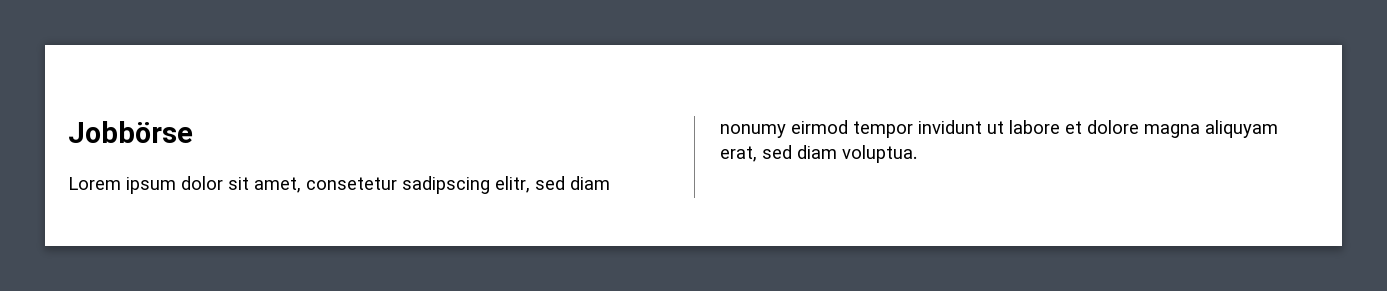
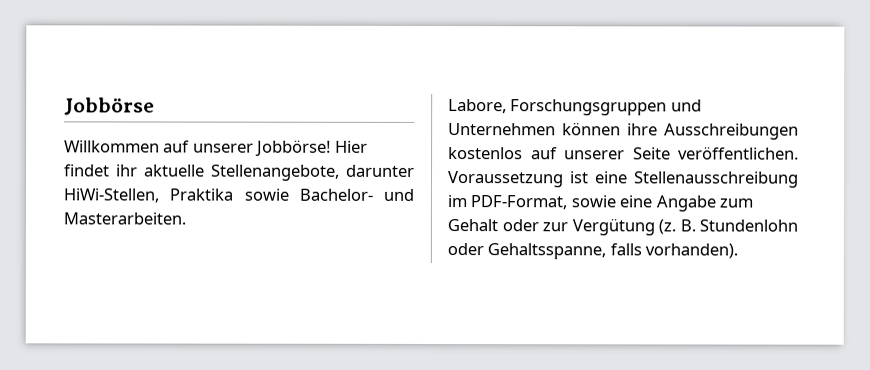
[68,176,610,194] [720,120,1278,138] [720,145,917,163] Lorem ipsum dolor sit amet, consetetur sadipscing elitr, sed diam nonumy eirmod tempor invidunt ut labore et dolore magna aliquyam erat, sed diam voluptua. -> [64,139,368,157] [64,164,415,181] [63,188,414,203] [63,212,186,225] [448,99,702,116] [448,122,799,140] [448,146,799,160] [447,171,799,188] [447,195,754,212] [447,218,798,236] [447,243,739,260] Willkommen auf unserer Jobbörse! Hier findet ihr aktuelle Stellenangebote, darunter HiWi-Stellen, Praktika sowie Bachelor- und Masterarbeiten. // Labore, Forschungsgruppen und Unternehmen können ihre Ausschreibungen kostenlos auf unserer Seite veröffentlichen. Voraussetzung ist eine Stellenausschreibung im PDF-Format, sowie eine Angabe zum Gehalt oder zur Vergütung (z. B. Stundenlohn oder Gehaltsspanne, falls vorhanden).

